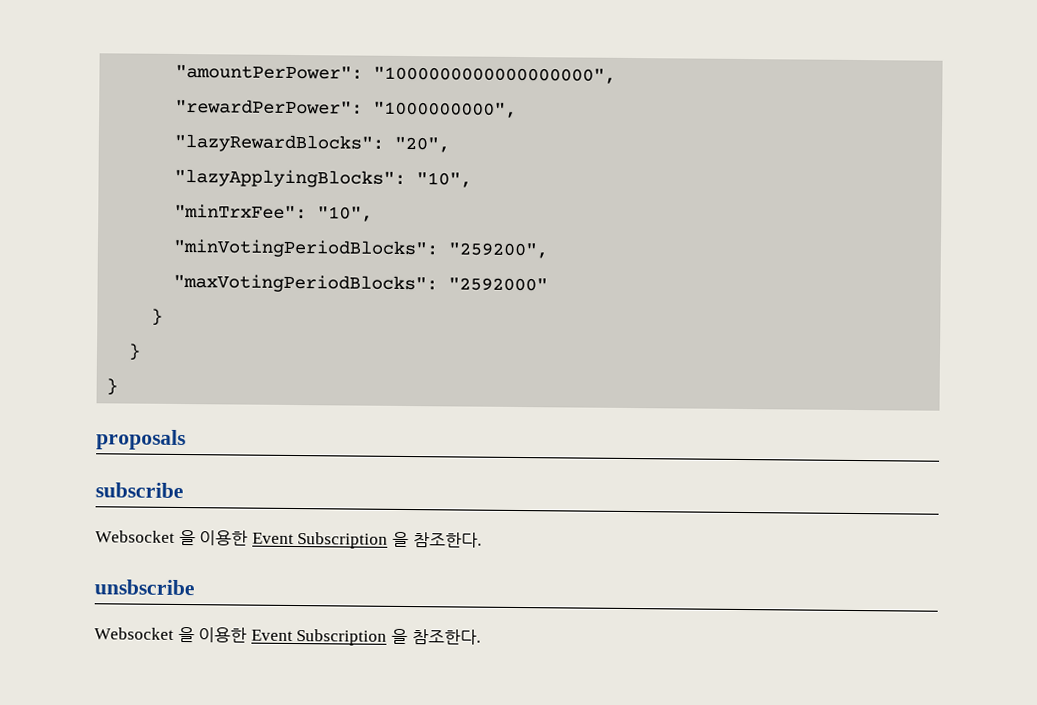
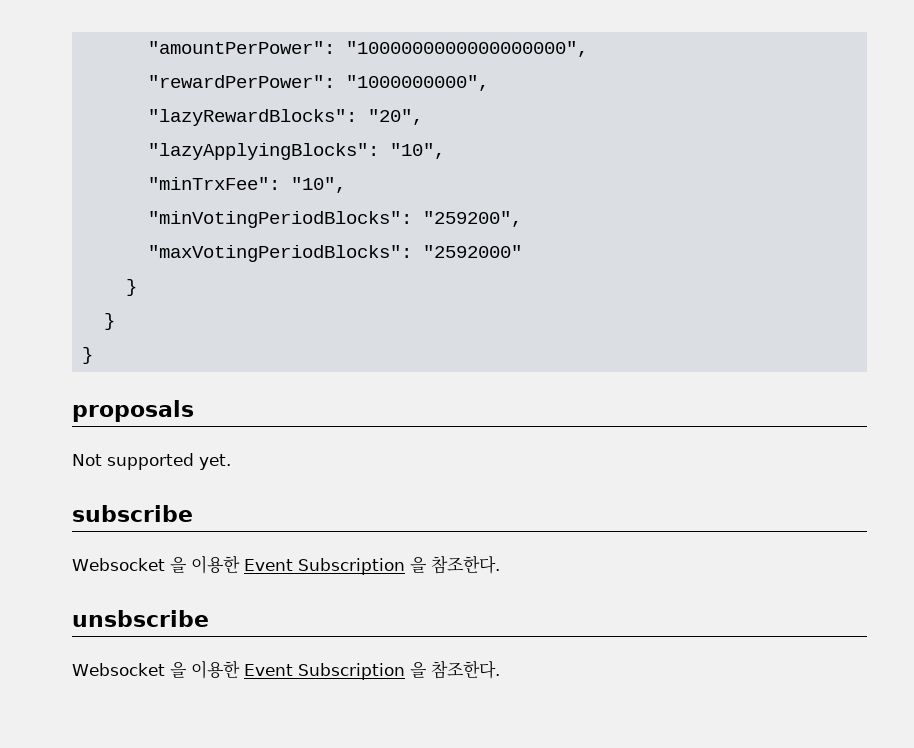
(186, 440) none -> [72,453,231,470] // Not supported yet.

